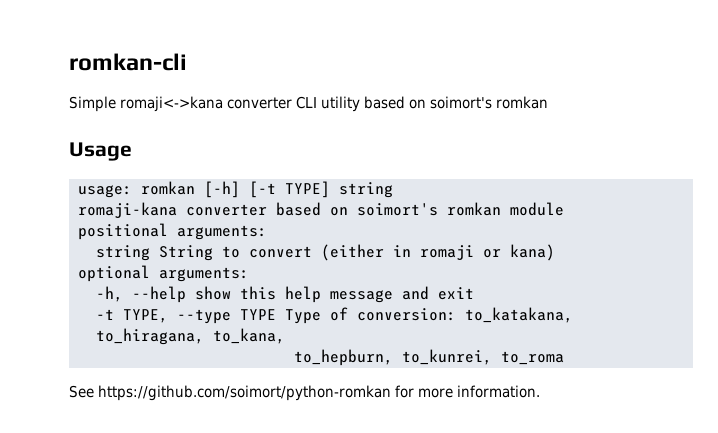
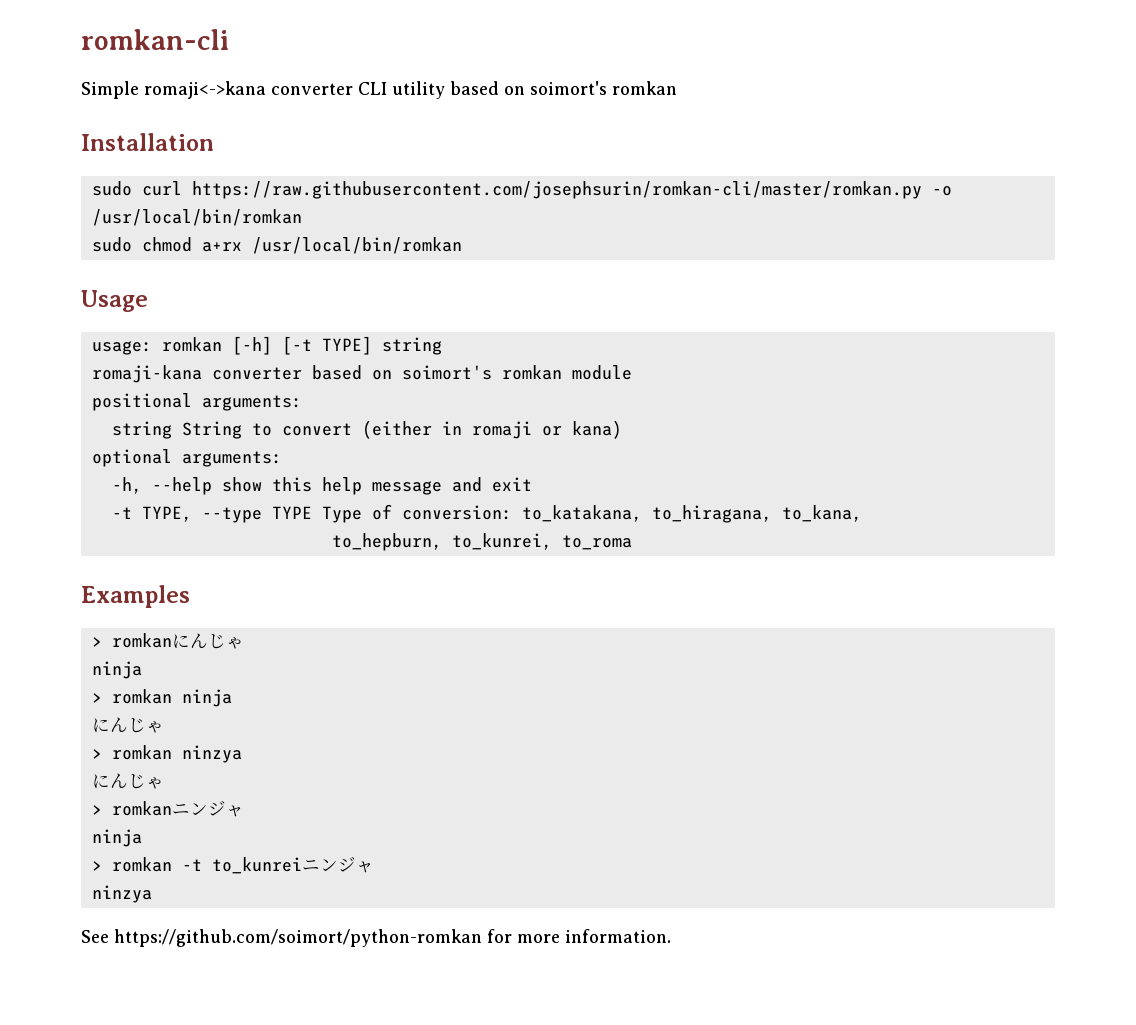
(549, 102) none -> [81,133,214,151] [91,181,952,199] [91,209,302,226] [91,237,462,254] // Installation // sudo curl https://raw.githubusercontent.com/josephsurin/romkan-cli/master/romkan.py -o /usr/local/bin/romkan // sudo chmod a+rx /usr/local/bin/romkan
(564, 358) none -> [81,585,190,608] [91,633,244,649] [91,661,142,679] [91,689,232,707] [91,717,164,733] [91,745,242,763] [91,773,164,789] [91,800,244,817] [91,829,142,847] [91,856,374,874] [91,885,152,903] // Examples // > romkanにんじゃ // ninja // > romkan ninja // にんじゃ // > romkan ninzya // にんじゃ // > romkanニンジャ // ninja // > romkan -t to_kunreiニンジャ // ninzya

